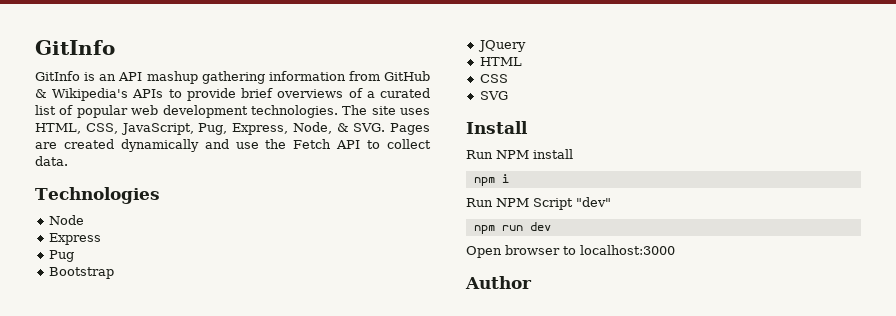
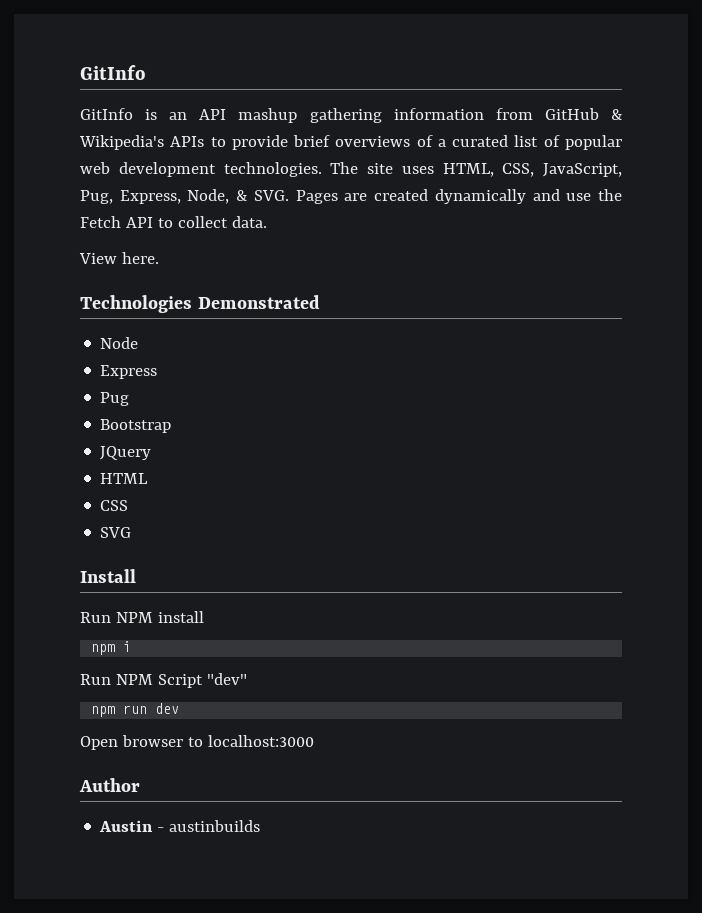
(68, 161) none -> [79,252,159,264] // View here.
(160, 195) none -> [197,295,320,309] Demonstrated
(532, 282) none -> [99,820,261,832] // Austin - austinbuilds

